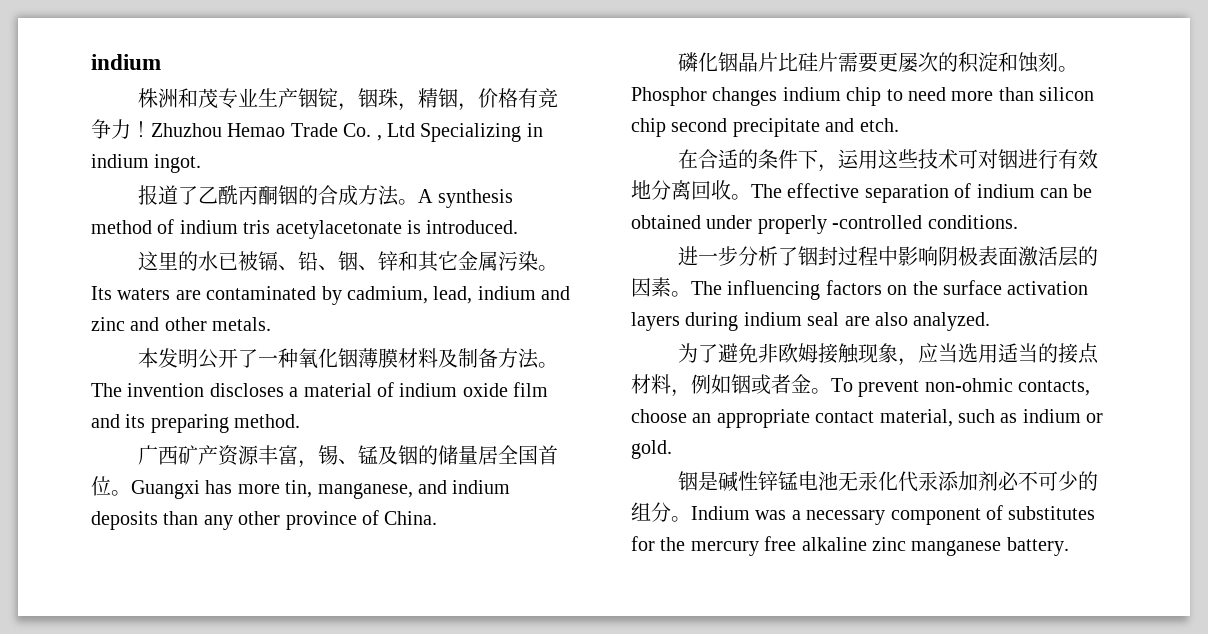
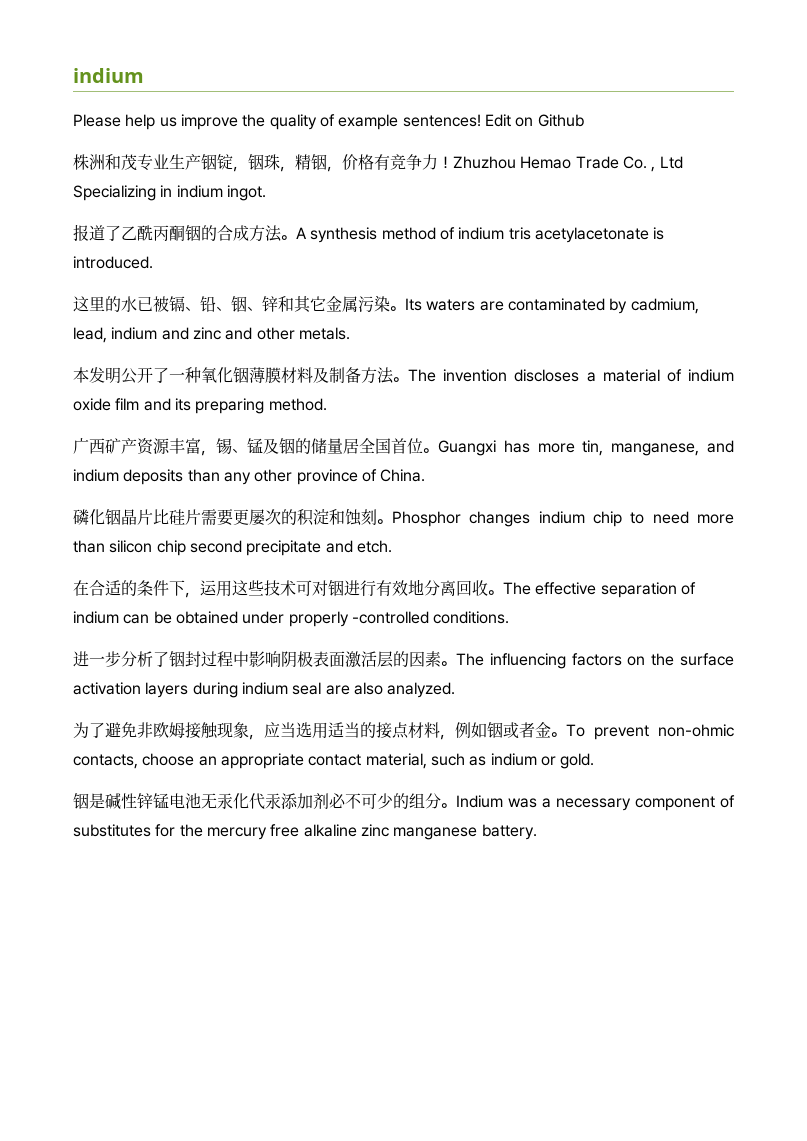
[91,54,161,70] indium -> [73,68,144,83] [73,114,584,130] indium // Please help us improve the quality of example sentences! Edit on Github

